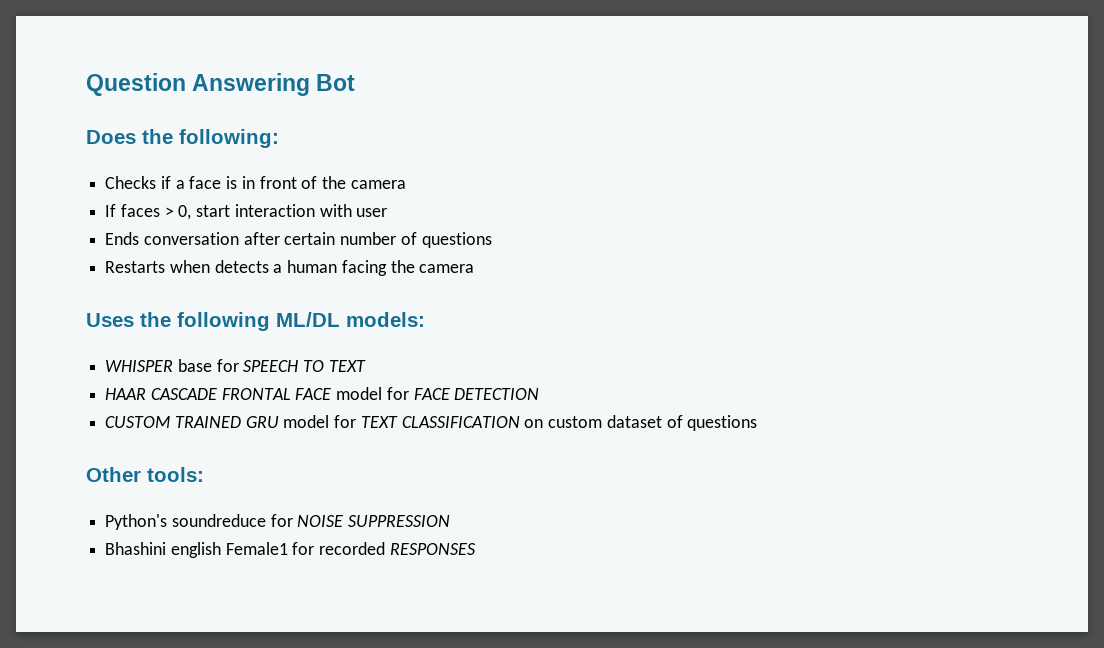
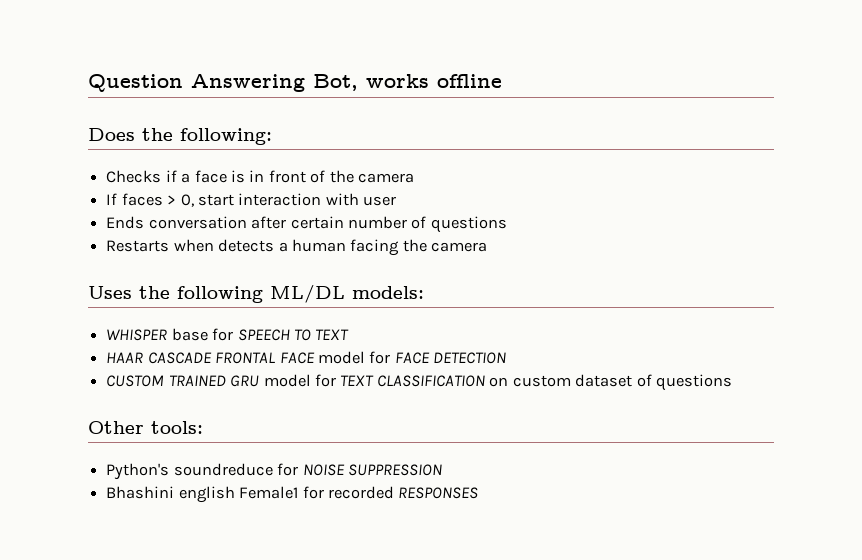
[316,74,356,91] Bot -> [313,74,502,91] Bot, works offline

